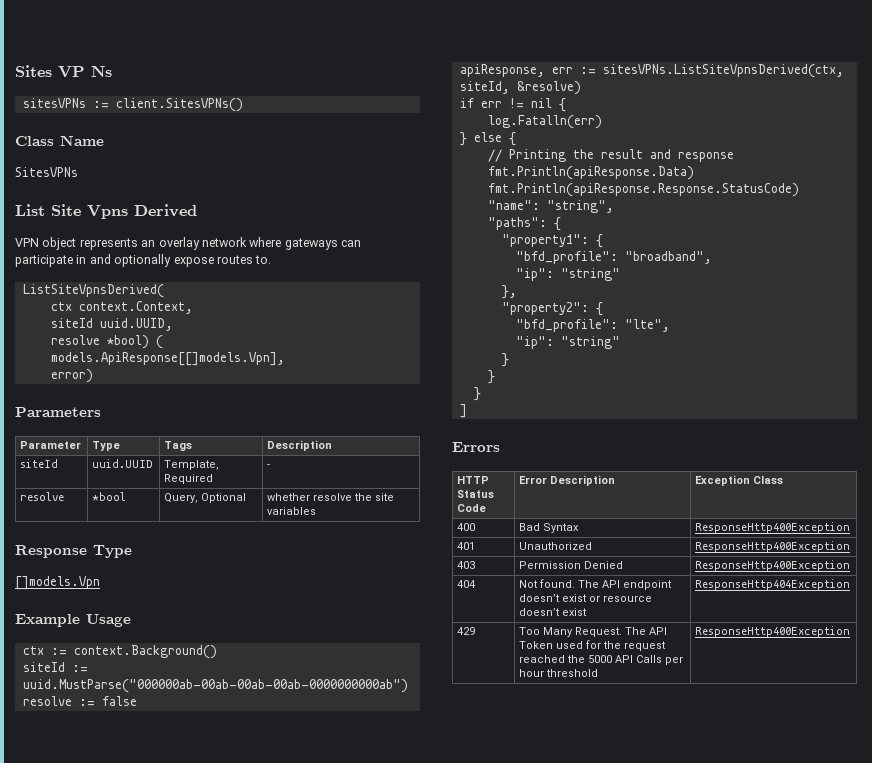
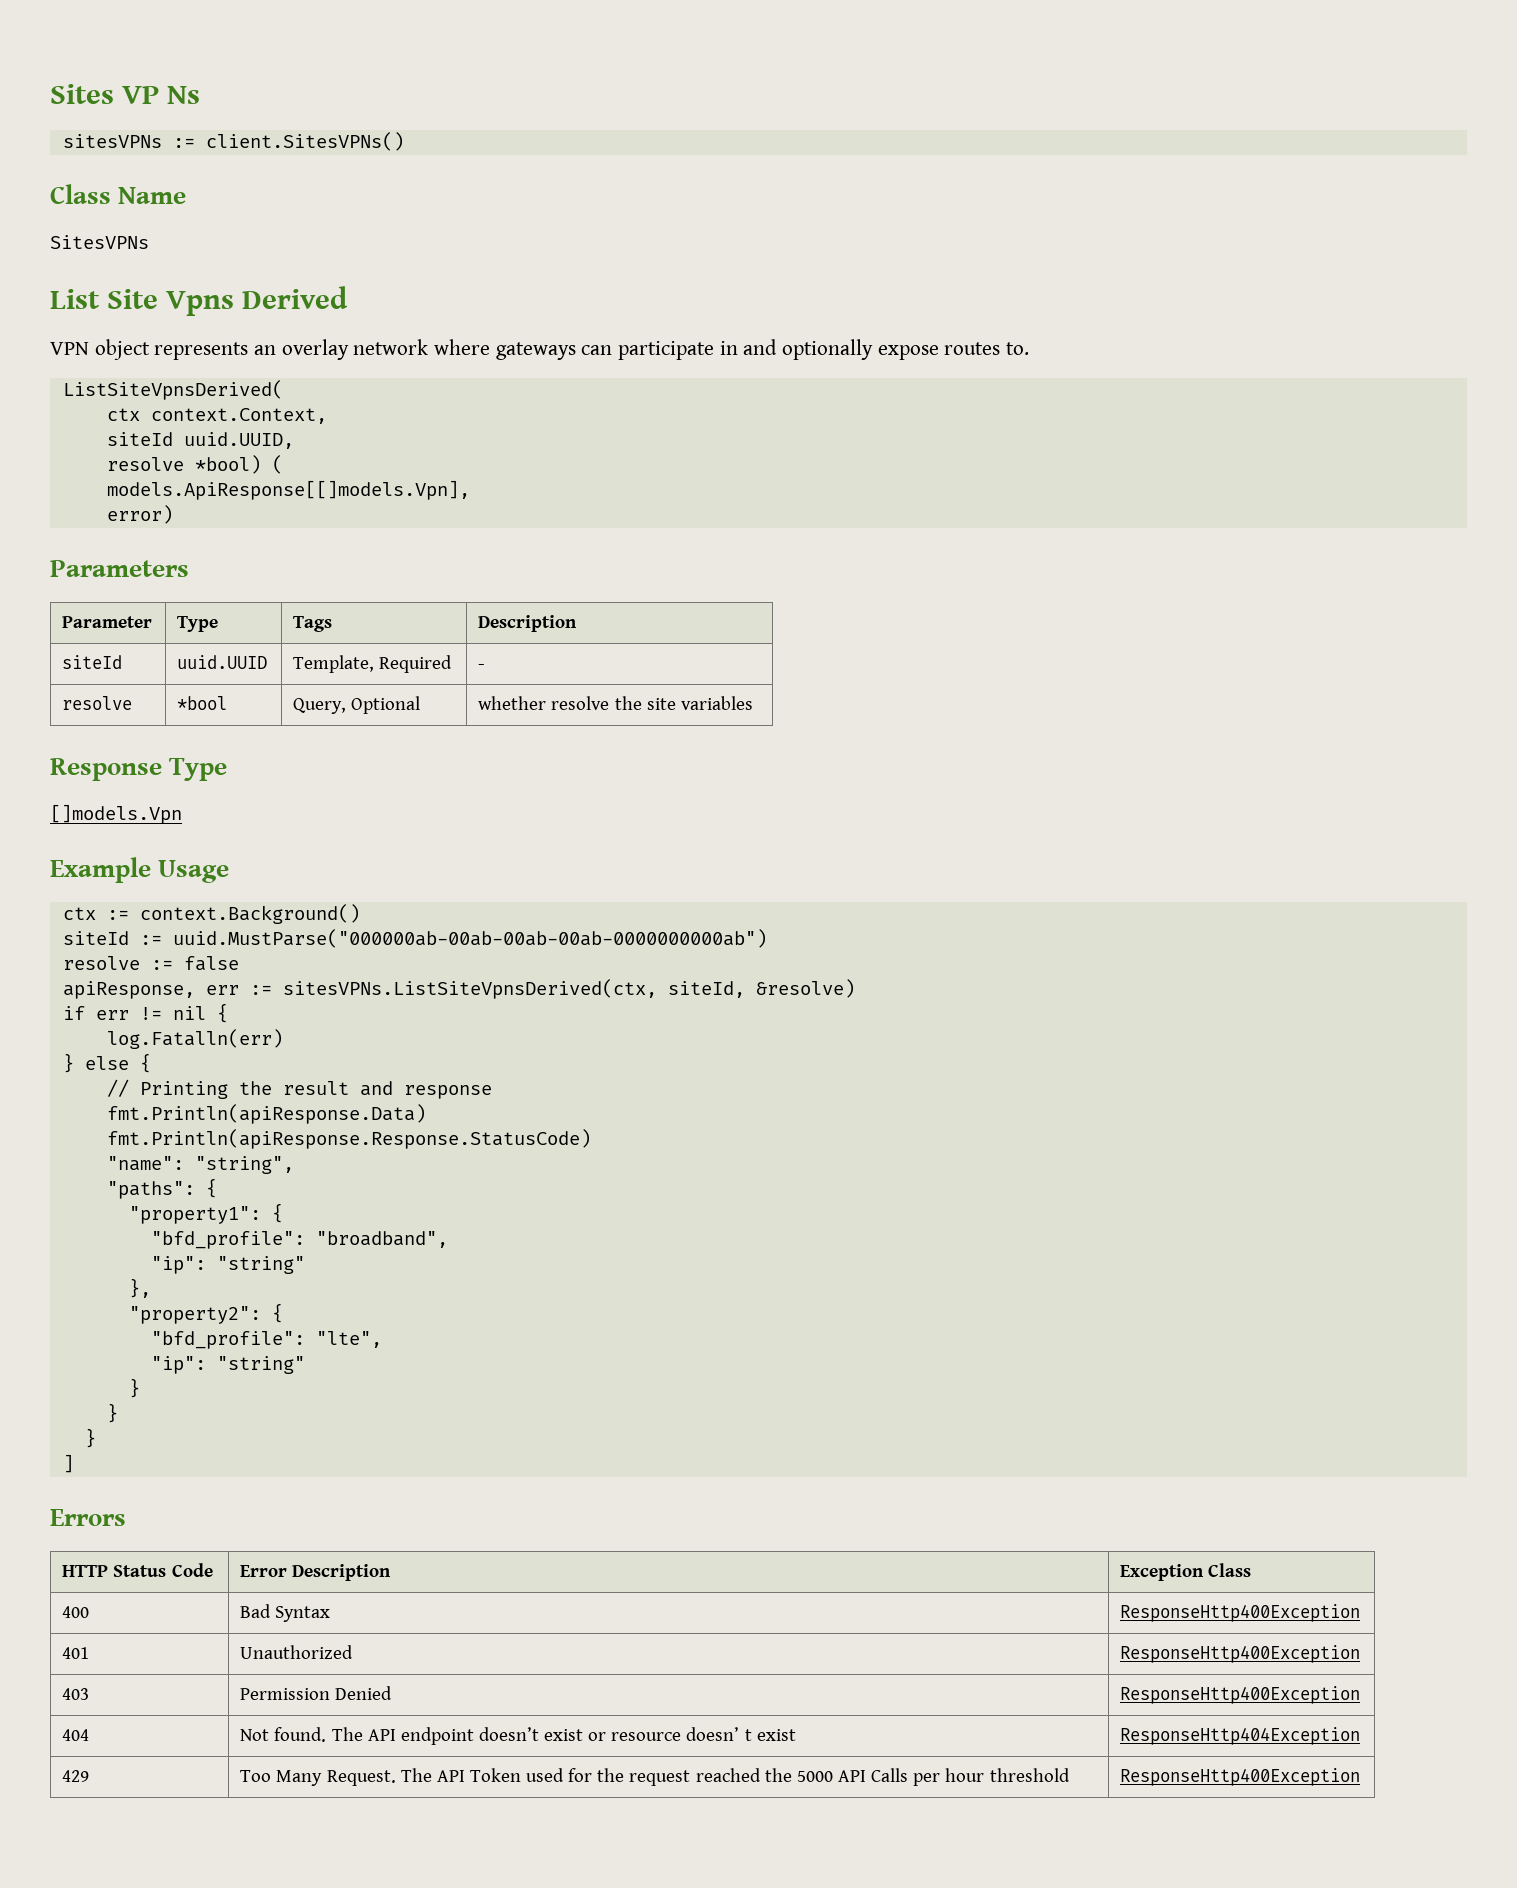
[519,608,561,616] doesn’t -> [686,1727,752,1741] doesn’ t

